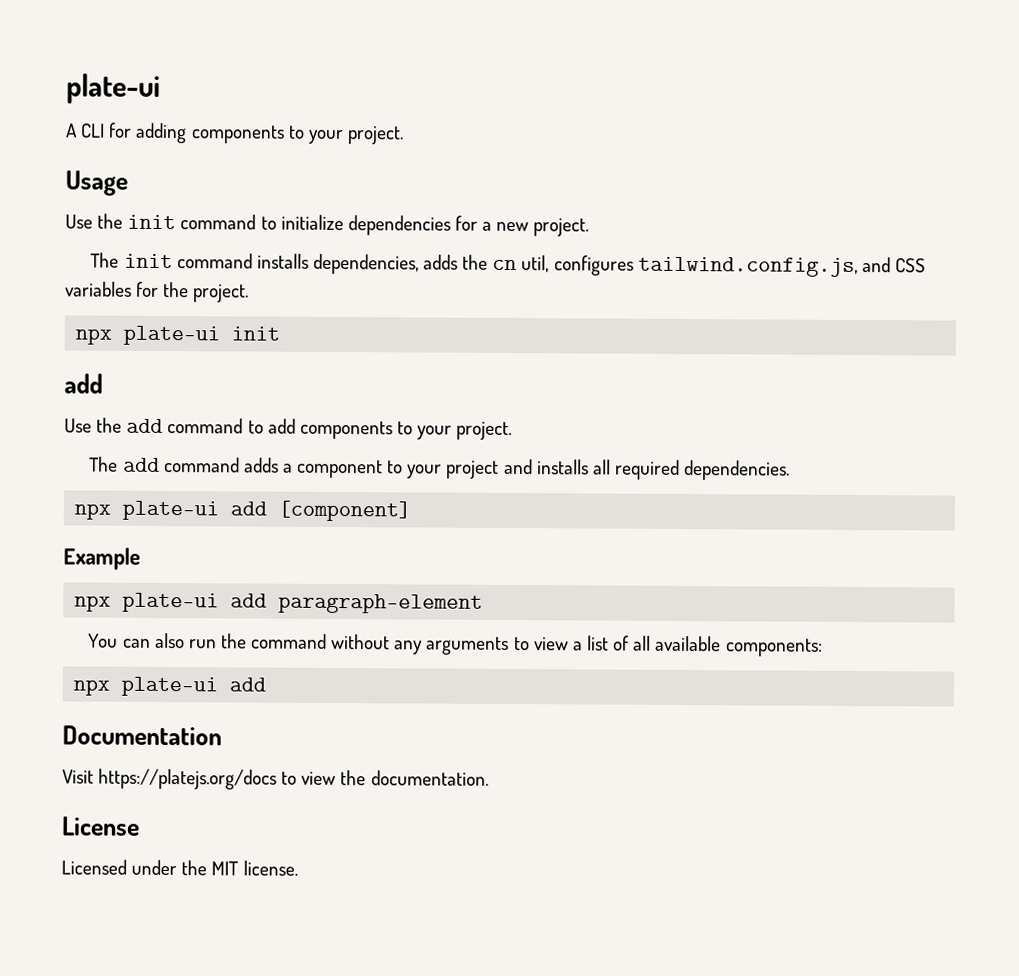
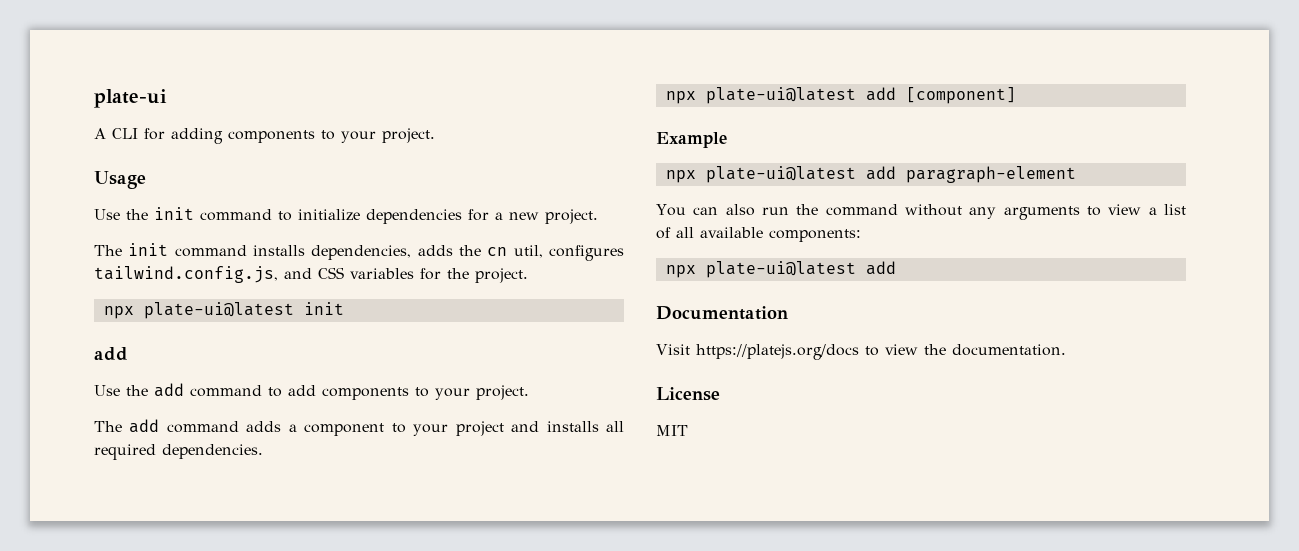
[123,325,221,346] plate-ui -> [143,302,294,319] plate-ui@latest
[122,500,220,521] plate-ui -> [705,87,856,104] plate-ui@latest
[122,592,220,613] plate-ui -> [705,166,856,183] plate-ui@latest
[121,676,219,697] plate-ui -> [705,261,856,278] plate-ui@latest
[61,859,298,876] Licensed under the MIT license. -> [656,425,688,436] MIT

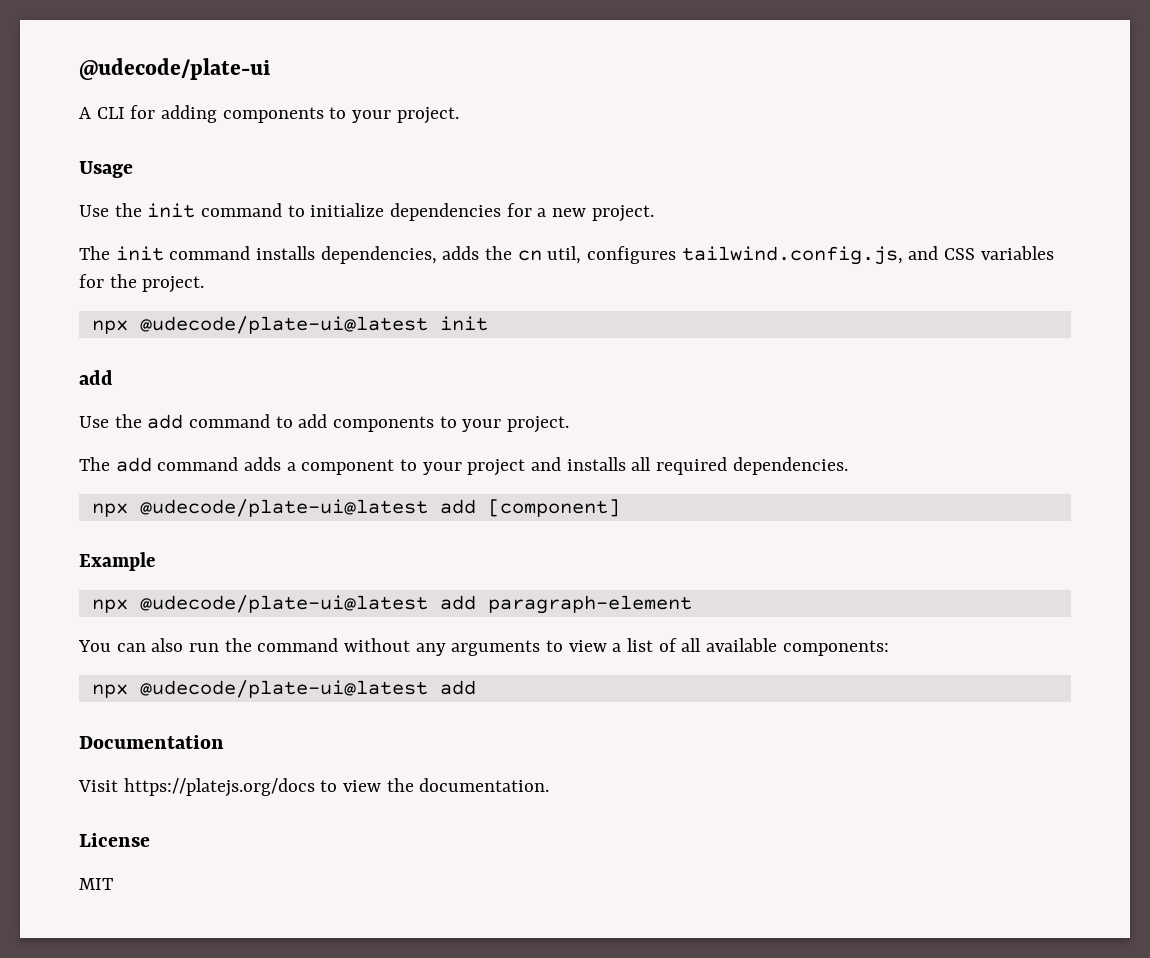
[94,89,167,108] plate-ui -> [79,58,270,80] @udecode/plate-ui
[143,302,294,319] plate-ui@latest -> [139,316,428,334] @udecode/plate-ui@latest
[705,87,856,104] plate-ui@latest -> [139,499,428,517] @udecode/plate-ui@latest
[705,166,856,183] plate-ui@latest -> [139,595,428,613] @udecode/plate-ui@latest
[705,261,856,278] plate-ui@latest -> [139,680,428,698] @udecode/plate-ui@latest

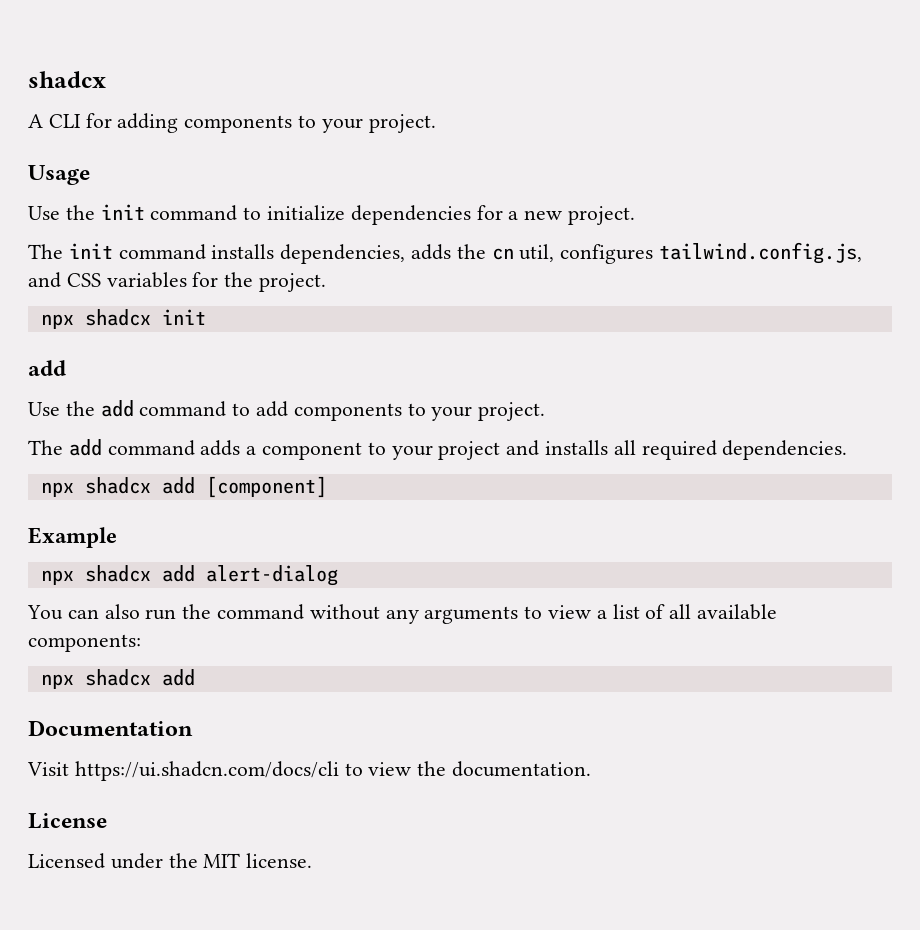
[79,58,270,80] @udecode/plate-ui -> [28,71,106,88] shadcx
[139,316,428,334] @udecode/plate-ui@latest -> [84,309,151,326] shadcx
[139,499,428,517] @udecode/plate-ui@latest -> [84,477,151,494] shadcx
[139,595,692,614] @udecode/plate-ui@latest add paragraph-element -> [84,565,338,586] shadcx add alert-dialog
[139,680,428,698] @udecode/plate-ui@latest -> [84,669,151,686] shadcx
[123,778,315,797] https://platejs.org/docs -> [74,761,339,781] https://ui.shadcn.com/docs/cli
[79,878,113,890] MIT -> [28,853,313,869] Licensed under the MIT license.

